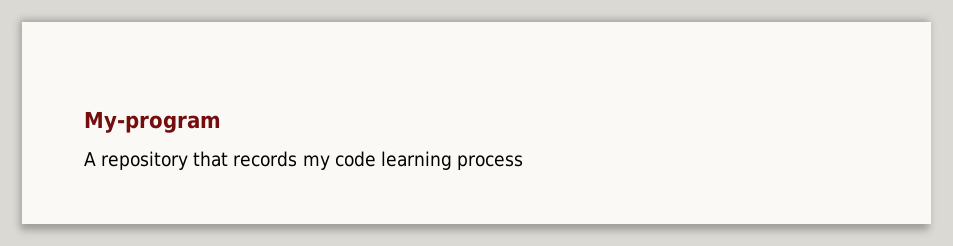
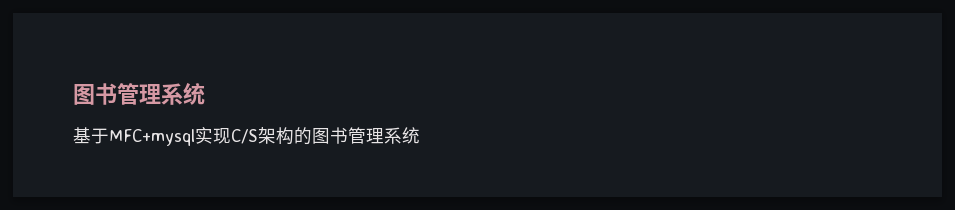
[84,111,221,133] [84,151,523,170] My-program // A repository that records my code learning process -> [73,82,205,105] [73,127,420,146] 图书管理系统 // 基于MFC+mysql实现C/S架构的图书管理系统

